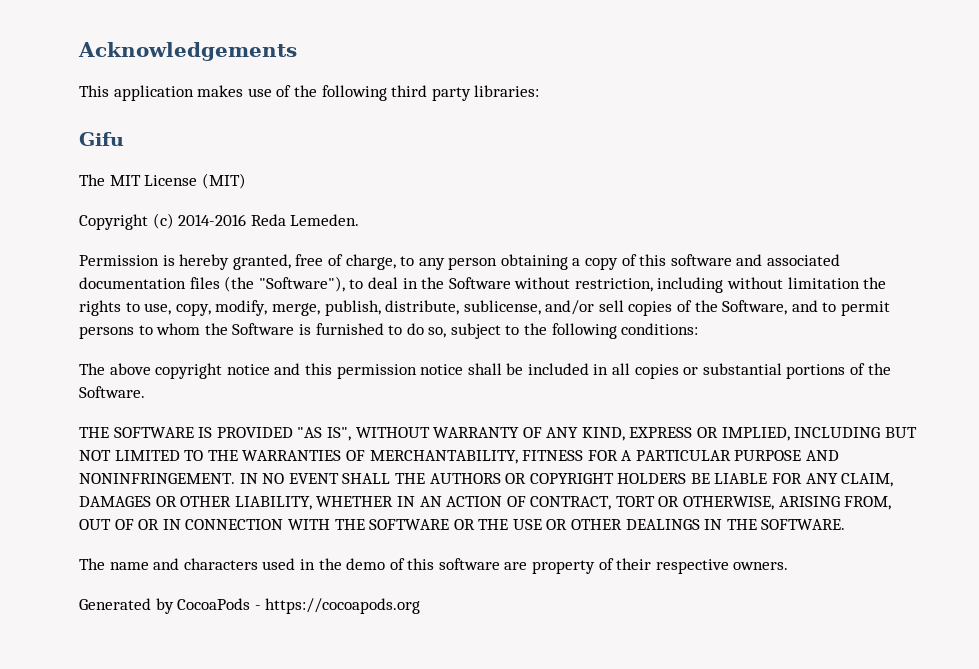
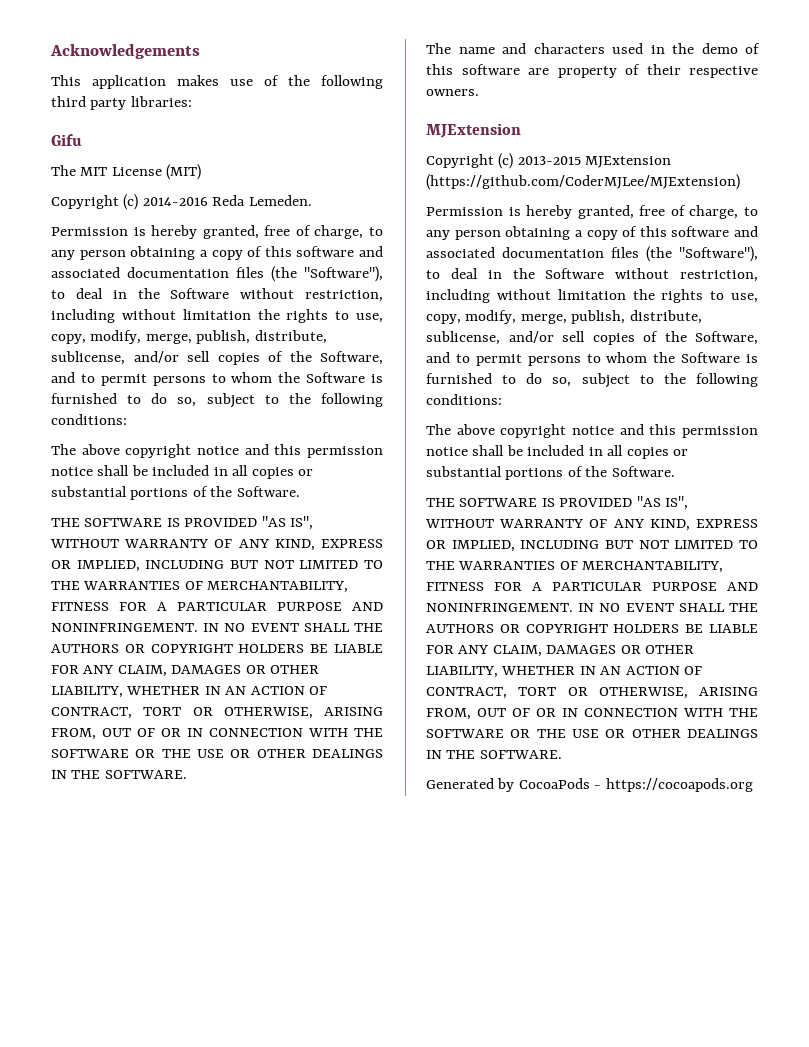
(789, 566) none -> [426,123,521,138] [426,153,672,169] [426,174,740,190] [426,205,758,219] [426,226,758,240] [426,246,758,262] [426,268,758,282] [426,289,758,303] [426,310,702,324] [426,331,758,345] [426,352,758,366] [426,373,758,388] [426,394,502,405] [426,424,758,438] [426,445,689,459] [426,466,675,480] [426,496,689,510] [425,519,758,531] [426,540,758,552] [426,561,724,573] [426,582,758,591] [426,603,758,612] [426,624,758,633] [426,645,695,657] [426,666,703,678] [426,687,758,699] [426,708,758,720] [426,729,758,738] [426,750,562,759] // MJExtension // Copyright (c) 2013-2015 MJExtension (https://github.com/CoderMJLee/MJExtension) // Permission is hereby granted, free of charge, to any person obtaining a copy of this software and associated documentation files (the "Software"), to deal in the Software without restriction, including without limitation the rights to use, copy, modify, merge, publish, distribute, sublicense, and/or sell copies of the Software, and to permit persons to whom the Software is furnished to do so, subject to the following conditions: // The above copyright notice and this permission notice shall be included in all copies or substantial portions of the Software. // THE SOFTWARE IS PROVIDED "AS IS", WITHOUT WARRANTY OF ANY KIND, EXPRESS OR IMPLIED, INCLUDING BUT NOT LIMITED TO THE WARRANTIES OF MERCHANTABILITY, FITNESS FOR A PARTICULAR PURPOSE AND NONINFRINGEMENT. IN NO EVENT SHALL THE AUTHORS OR COPYRIGHT HOLDERS BE LIABLE FOR ANY CLAIM, DAMAGES OR OTHER LIABILITY, WHETHER IN AN ACTION OF CONTRACT, TORT OR OTHERWISE, ARISING FROM, OUT OF OR IN CONNECTION WITH THE SOFTWARE OR THE USE OR OTHER DEALINGS IN THE SOFTWARE.

